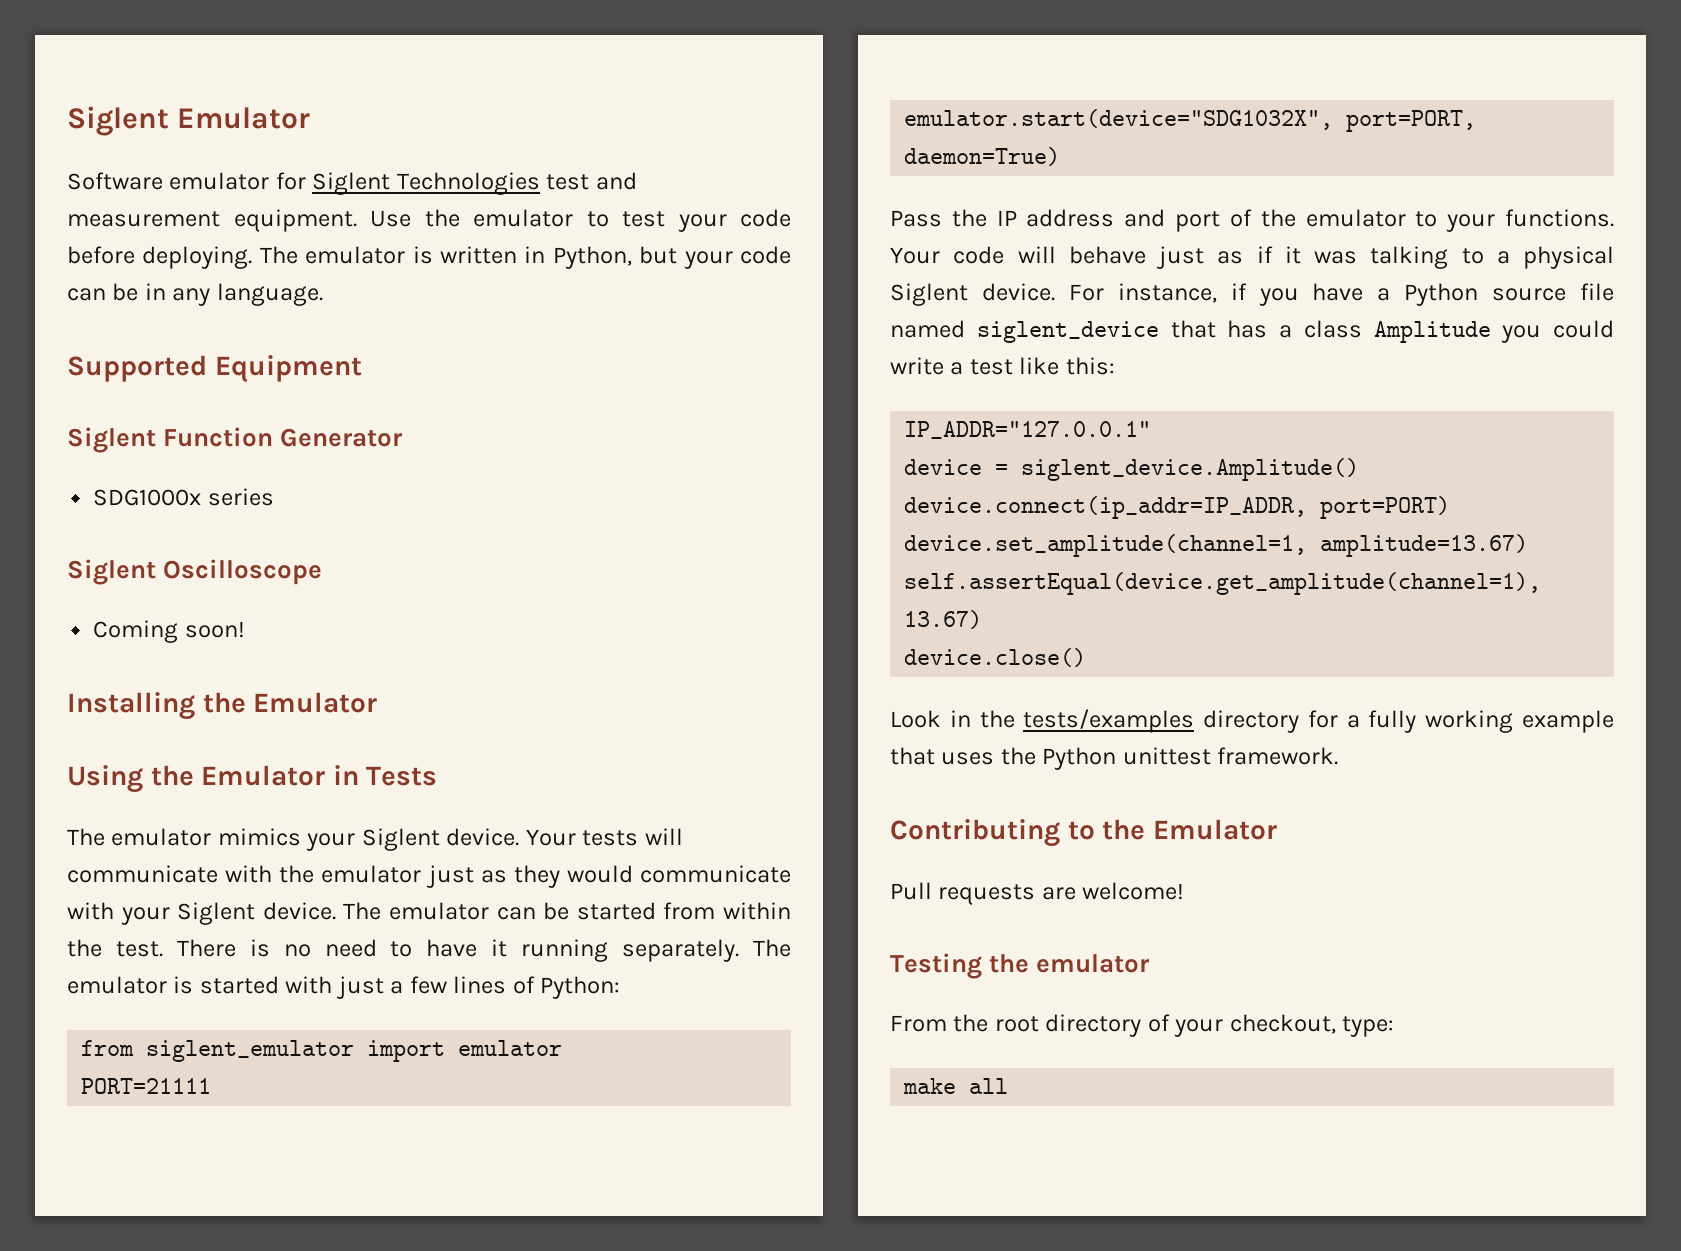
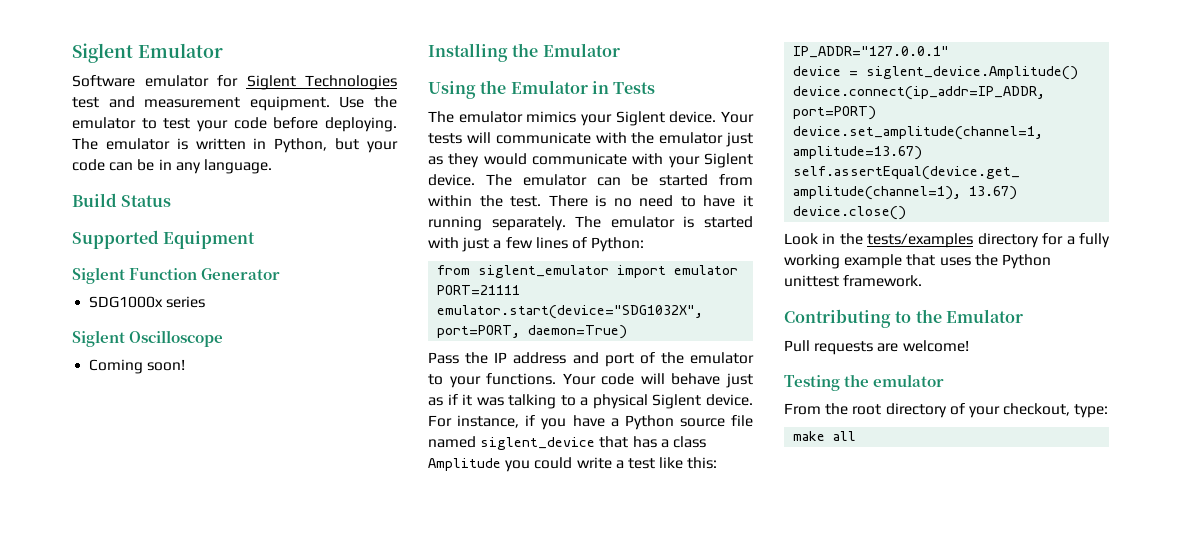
(323, 294) none -> [72,193,172,207] // Build Status

